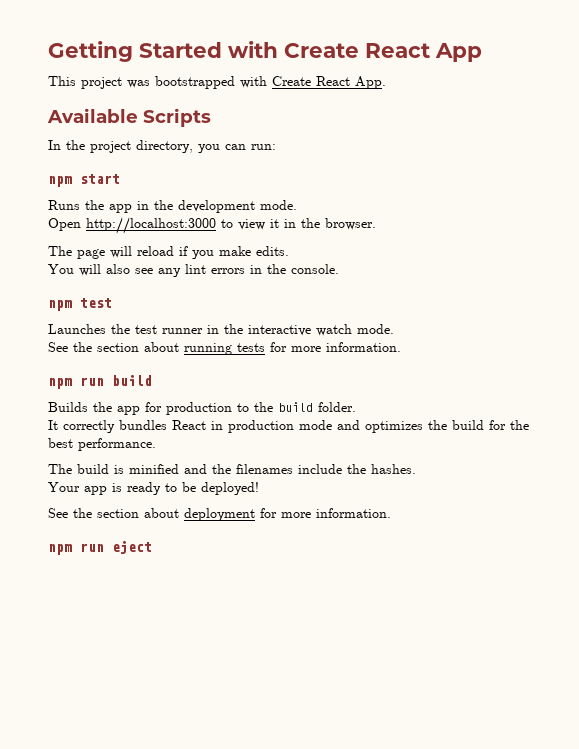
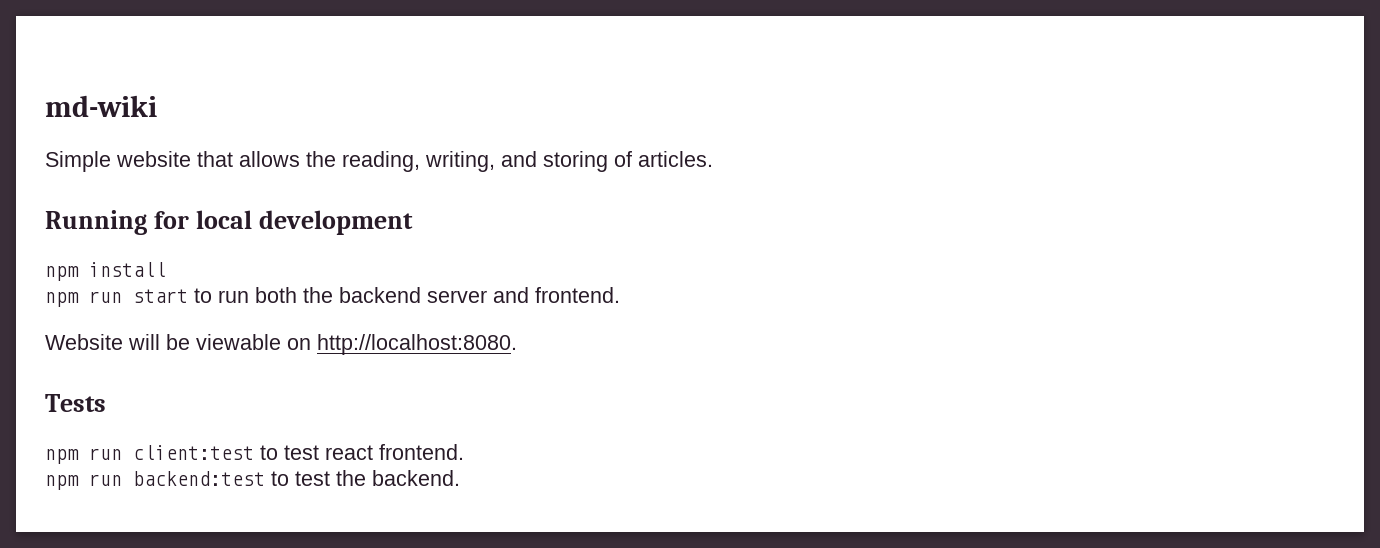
[48,41,482,62] [48,76,386,89] [47,108,211,127] [48,140,276,153] [48,174,120,187] [48,200,297,213] [48,217,376,234] [48,246,289,259] [48,264,339,277] [48,298,112,311] [48,324,394,336] [48,342,401,355] [48,375,152,389] [48,402,356,415] [48,420,529,433] [48,438,156,451] [48,464,416,474] [48,482,259,495] [48,508,391,521] [48,541,152,555] Getting Started with Create React App // This project was bootstrapped with Create React App. // Available Scripts // In the project directory, you can run: // npm start // Runs the app in the development mode. // Open http://localhost:3000 to view it in the browser. // The page will reload if you make edits. // You will also see any lint errors in the console. // npm test // Launches the test runner in the interactive watch mode. // See the section about running tests for more information. // npm run build // Builds the app for production to the build folder. // It correctly bundles React in production mode and optimizes the build for the best performance. // The build is minified and the filenames include the hashes. // Your app is ready to be deployed! // See the section about deployment for more information. // npm run eject -> [45,95,157,117] [45,151,713,172] [45,210,413,235] [45,262,166,281] [45,287,620,307] [45,334,517,355] [45,394,106,412] [45,444,464,464] [45,470,460,490] md-wiki // Simple website that allows the reading, writing, and storing of articles. // Running for local development // npm install // npm run start to run both the backend server and frontend. // Website will be viewable on http://localhost:8080. // Tests // npm run client:test to test react frontend. // npm run backend:test to test the backend.

